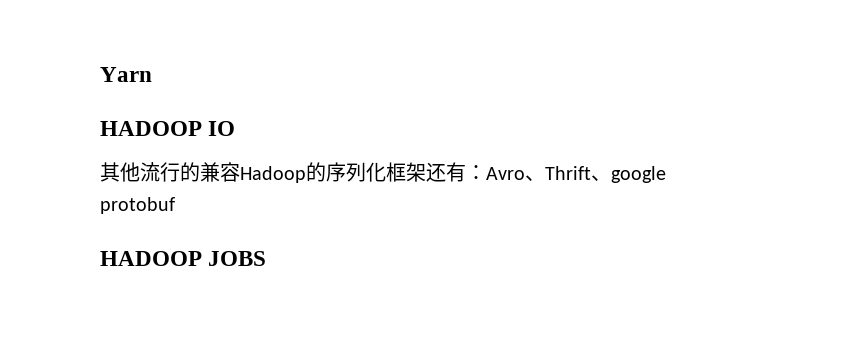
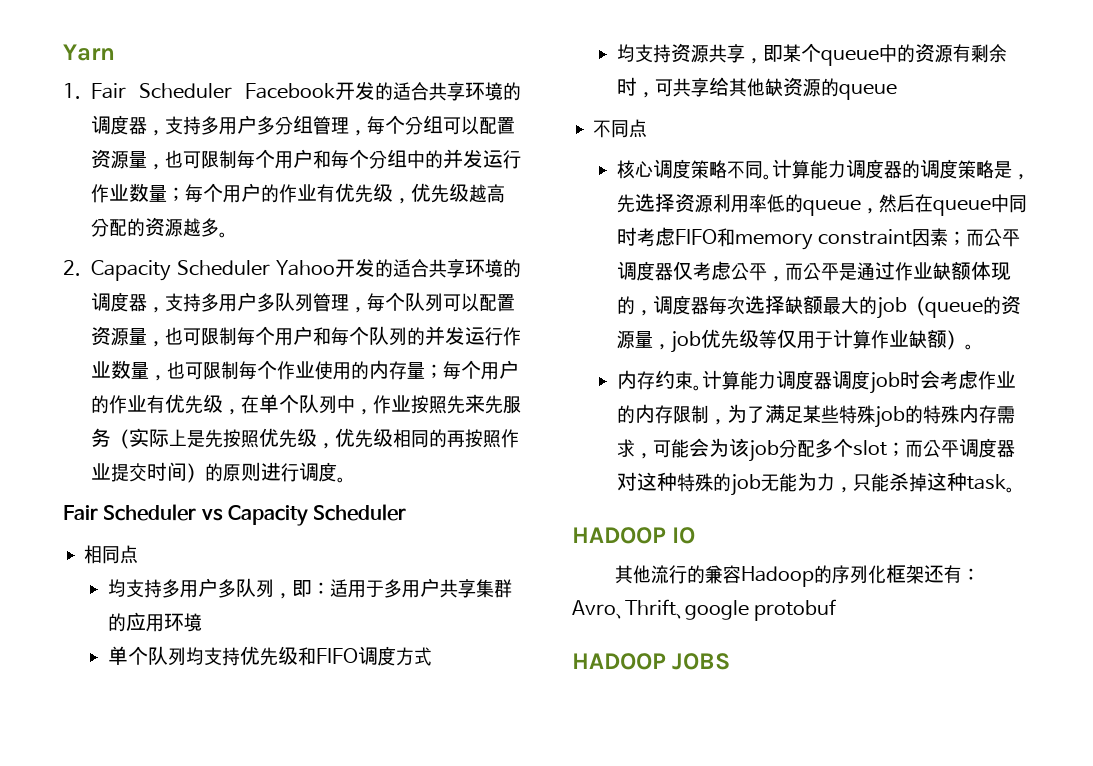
(152, 74) none -> [63,81,521,101] [90,115,515,136] [90,149,521,170] [90,183,505,204] [90,217,228,238] [63,258,521,281] [90,292,515,313] [90,326,521,347] [90,360,519,381] [90,394,521,415] [90,428,519,449] [90,462,346,483] [63,504,407,526] [84,545,139,564] [107,578,512,599] [107,612,202,632] [107,646,432,666] [616,43,1007,66] [616,77,897,100] [593,119,648,138] [616,159,1030,180] [616,193,1027,216] [616,227,1020,250] [616,261,1011,282] [616,295,1021,319] [616,329,974,353] [616,370,1016,394] [616,404,1015,428] [616,438,1015,462] [616,472,1015,496] // 1. Fair Scheduler Facebook开发的适合共享环境的调度器，支持多用户多分组管理，每个分组可以配置资源量，也可限制每个用户和每个分组中的并发运行作业数量；每个用户的作业有优先级，优先级越高分配的资源越多。 // 2. Capacity Scheduler Yahoo开发的适合共享环境的调度器，支持多用户多队列管理，每个队列可以配置资源量，也可限制每个用户和每个队列的并发运行作业数量，也可限制每个作业使用的内存量；每个用户的作业有优先级，在单个队列中，作业按照先来先服务（实际上是先按照优先级，优先级相同的再按照作业提交时间）的原则进行调度。 // Fair Scheduler vs Capacity Scheduler // 相同点 // 均支持多用户多队列，即：适用于多用户共享集群的应用环境 // 单个队列均支持优先级和FIFO调度方式 // 均支持资源共享，即某个queue中的资源有剩余时，可共享给其他缺资源的queue // 不同点 // 核心调度策略不同。计算能力调度器的调度策略是，先选择资源利用率低的queue，然后在queue中同时考虑FIFO和memory constraint因素；而公平调度器仅考虑公平，而公平是通过作业缺额体现的，调度器每次选择缺额最大的job（queue的资源量，job优先级等仅用于计算作业缺额）。 // 内存约束。计算能力调度器调度job时会考虑作业的内存限制，为了满足某些特殊job的特殊内存需求，可能会为该job分配多个slot；而公平调度器对这种特殊的job无能为力，只能杀掉这种task。

